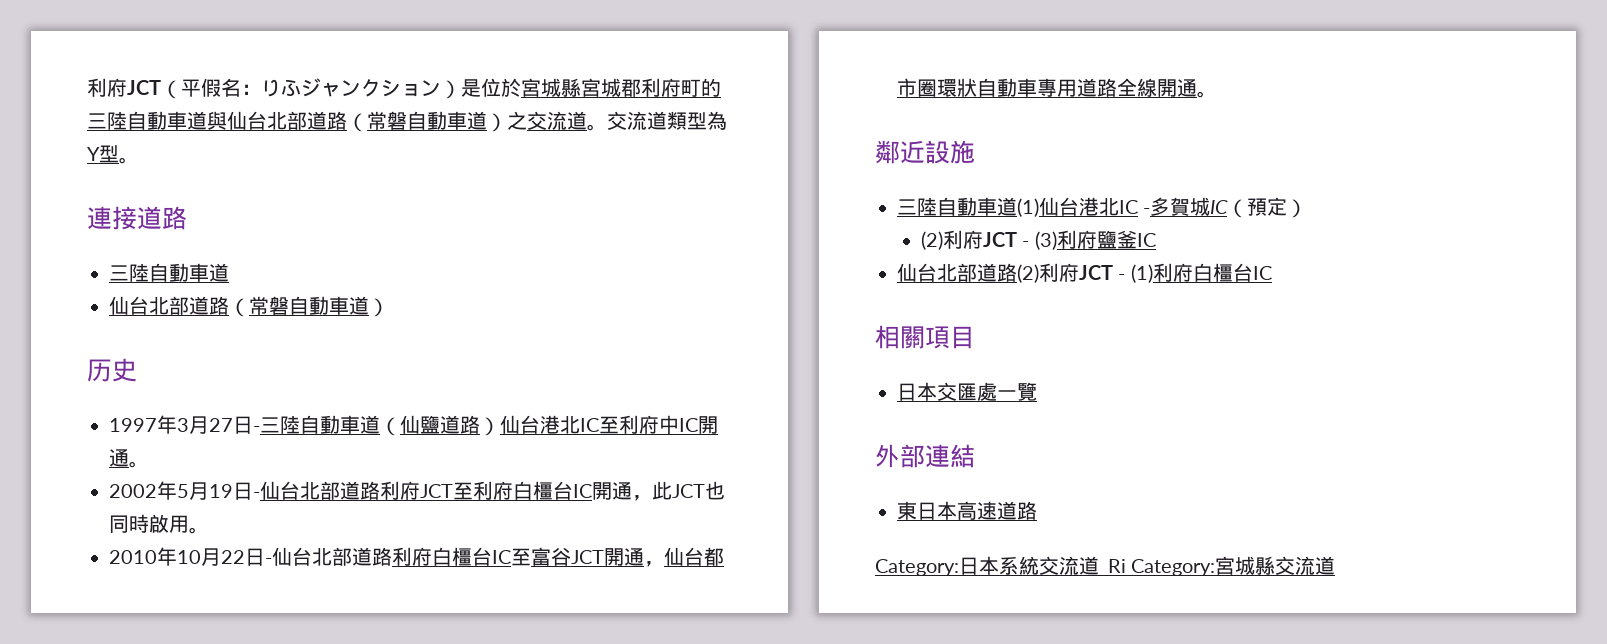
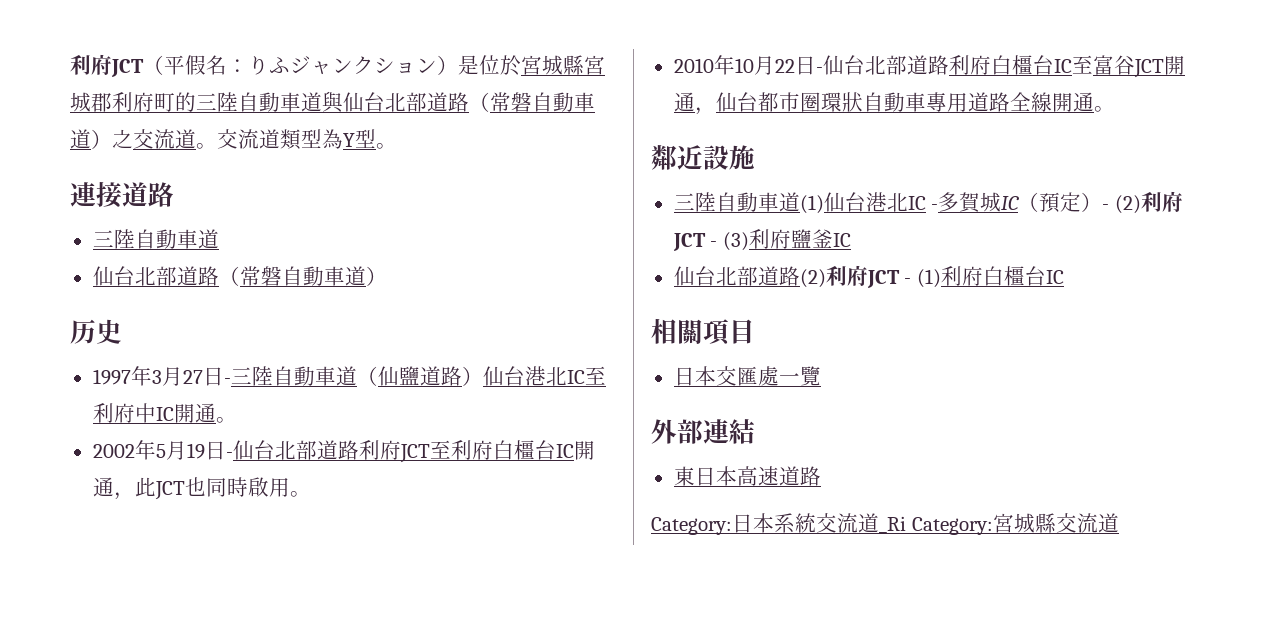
(1308, 208) // -> [1102,204,1110,210] -

